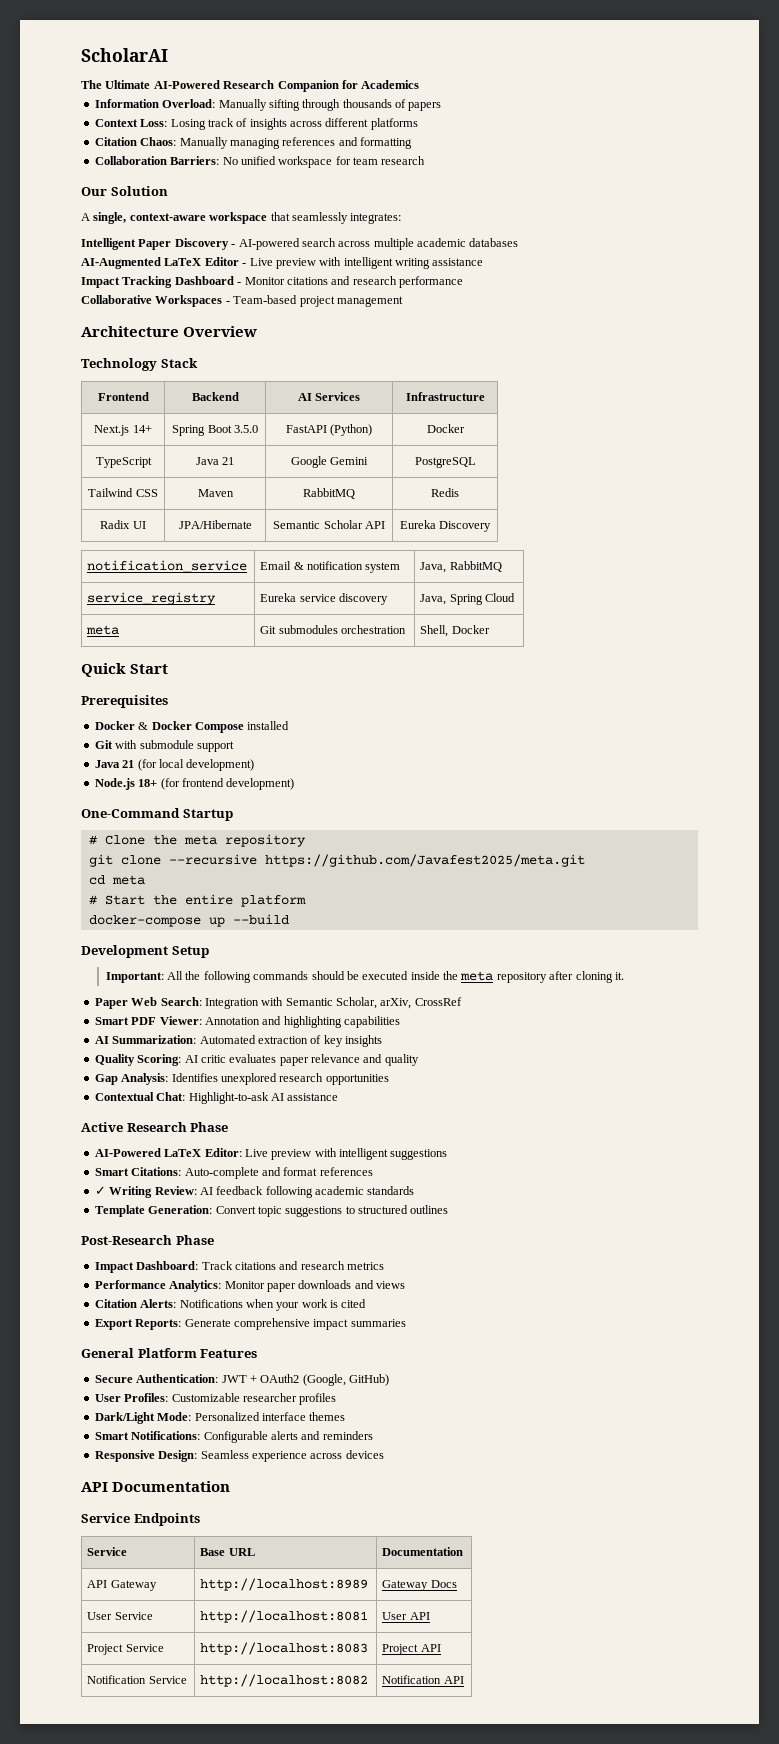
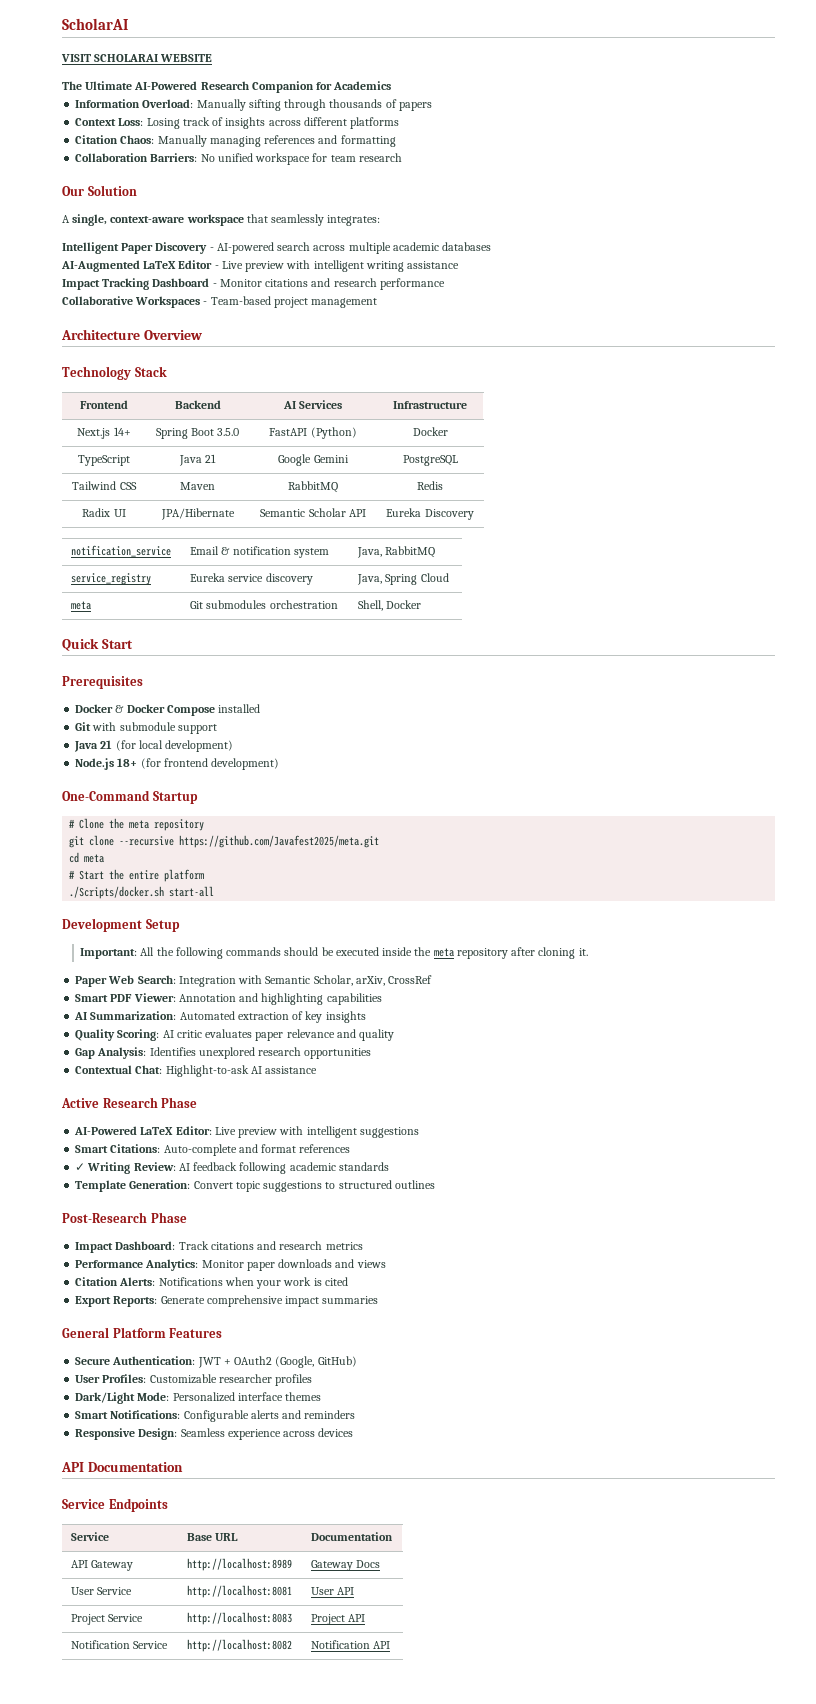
(168, 55) none -> [61,54,213,62] // VISIT SCHOLARAI WEBSITE
[88,914,289,927] docker-compose up --build -> [69,886,215,899] ./Scripts/docker.sh start-all

